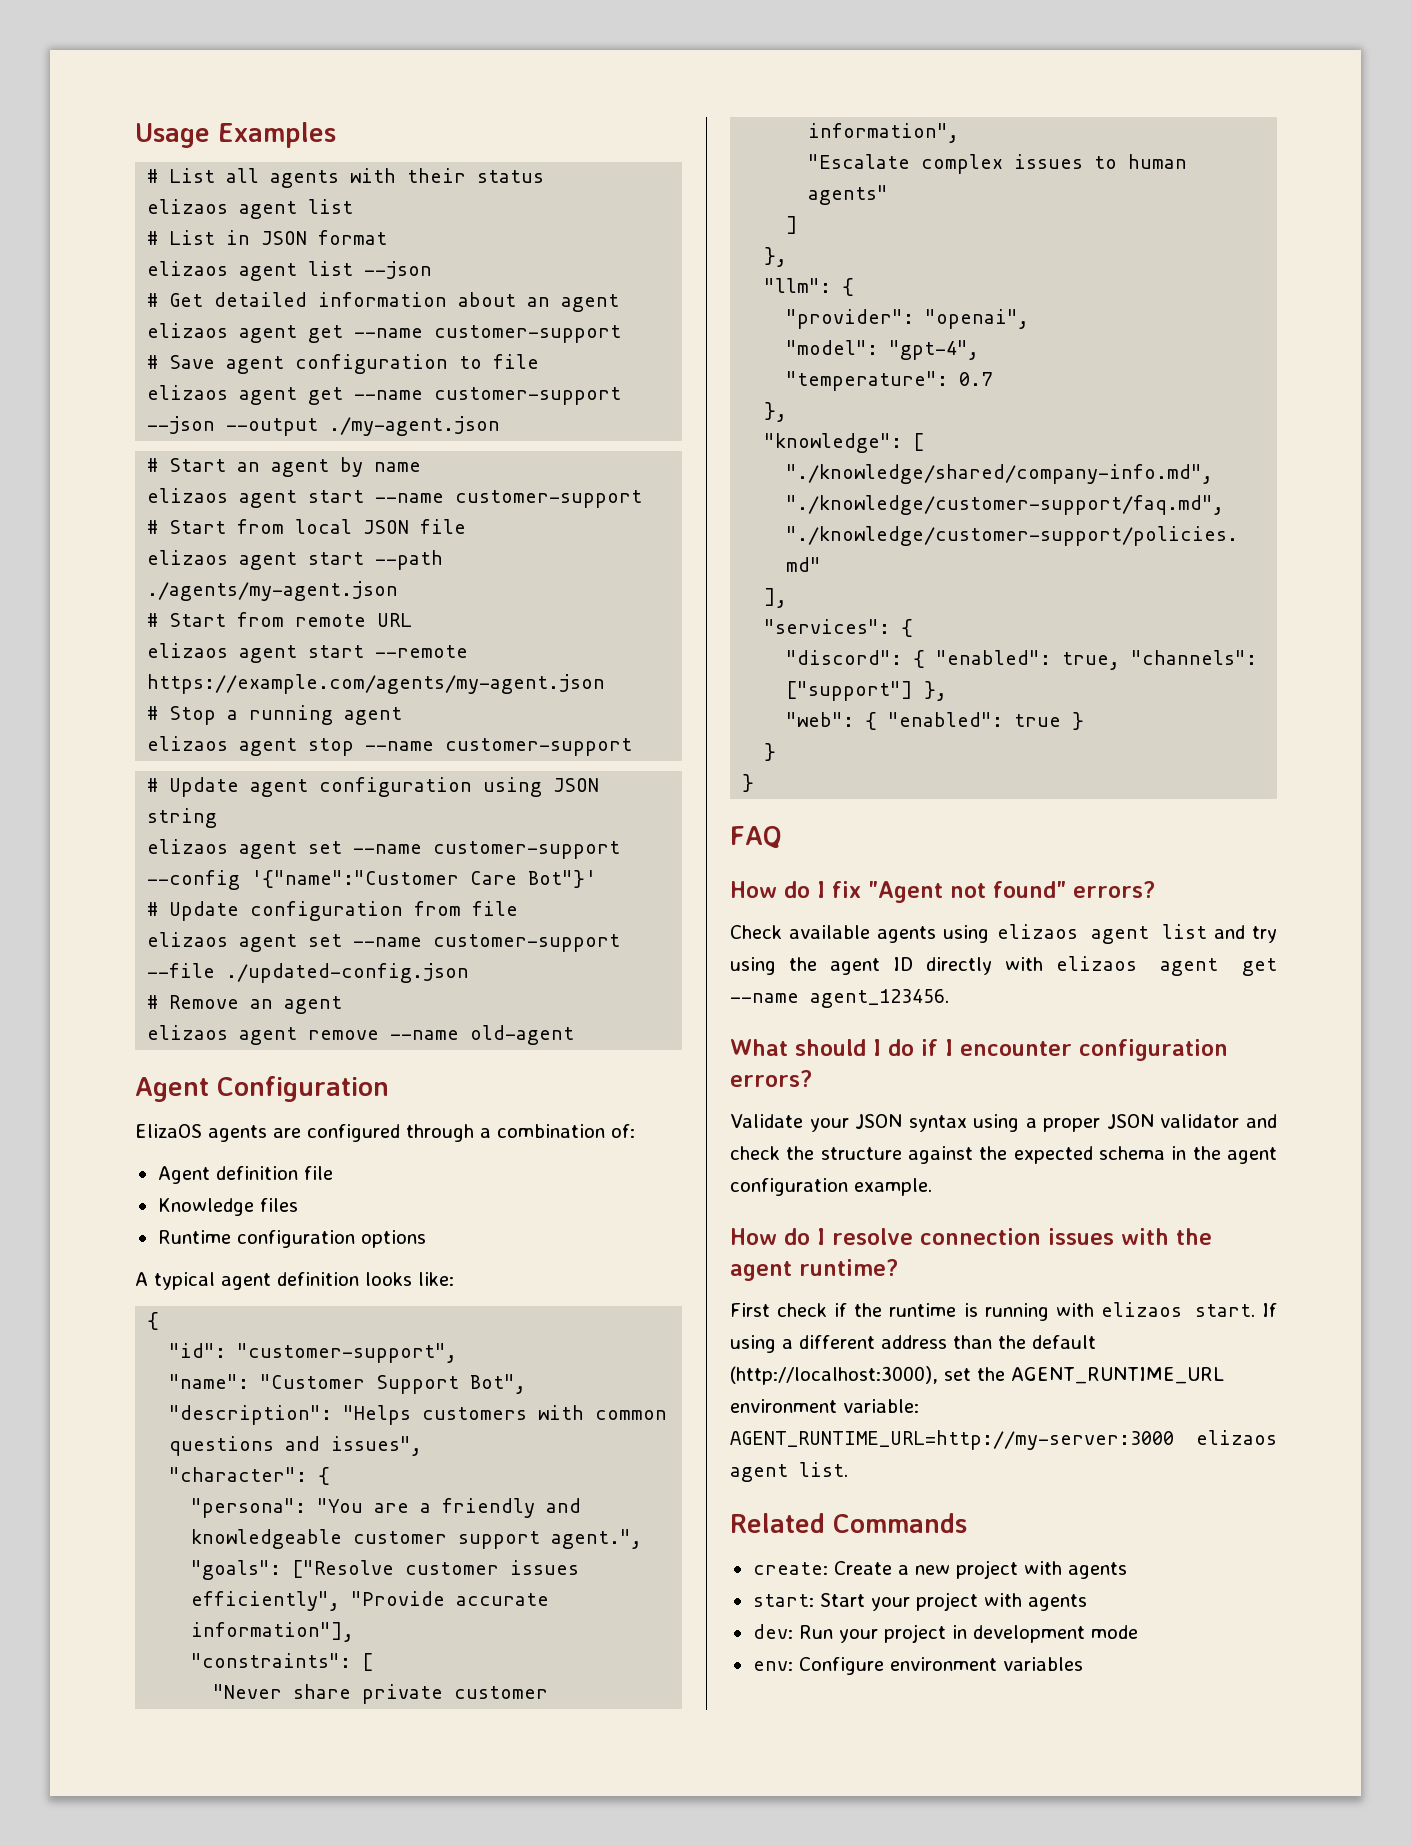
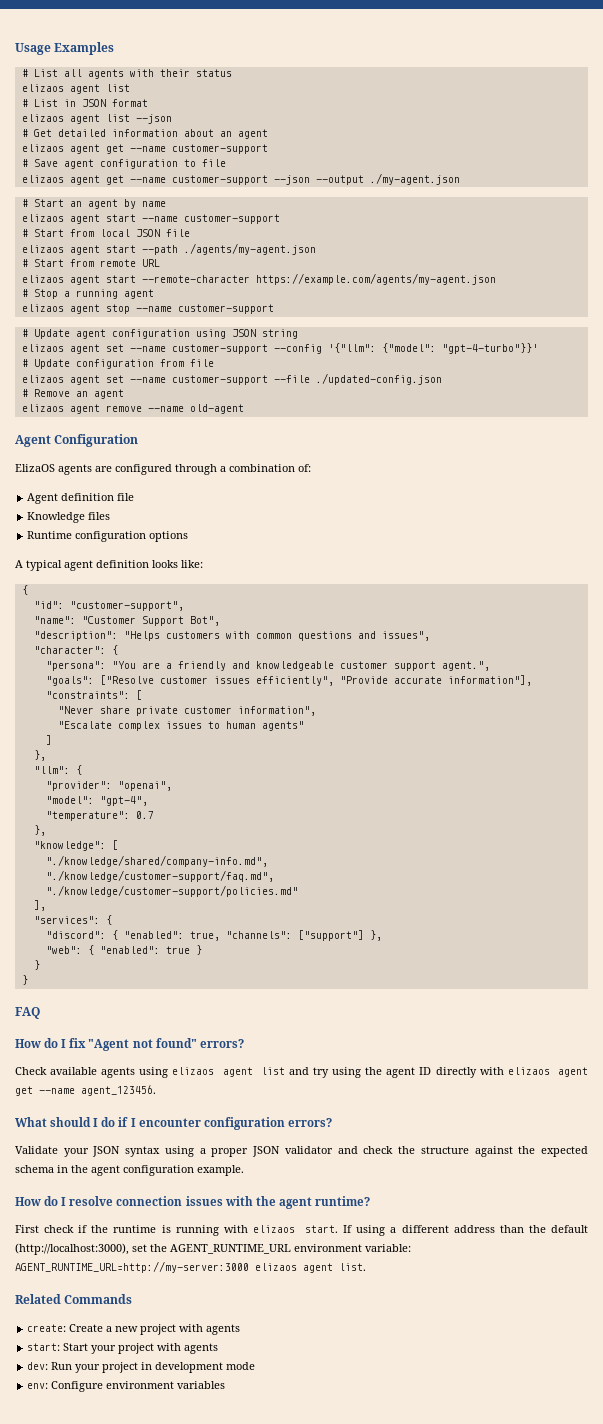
[375,645,469,658] --remote -> [141,275,250,283] --remote-character
[251,870,597,888] '{"name":"Customer Care Bot"}' -> [327,343,538,354] '{"llm": {"model": "gpt-4-turbo"}}'

